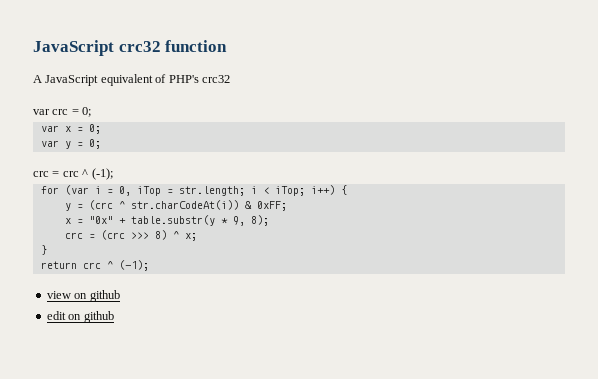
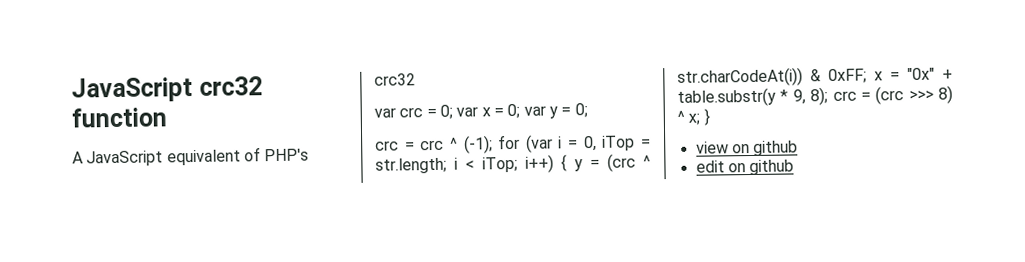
(92, 112) // -> (453, 111) none
(101, 129) // -> (521, 111) none
(113, 174) // -> (493, 144) none
(347, 190) // -> (567, 163) none
(287, 206) // -> (867, 76) none
(269, 220) // -> (829, 96) none
(197, 237) // -> (701, 119) none
[40,260,149,271] // return crc ^ (-1); -> (710, 117) none

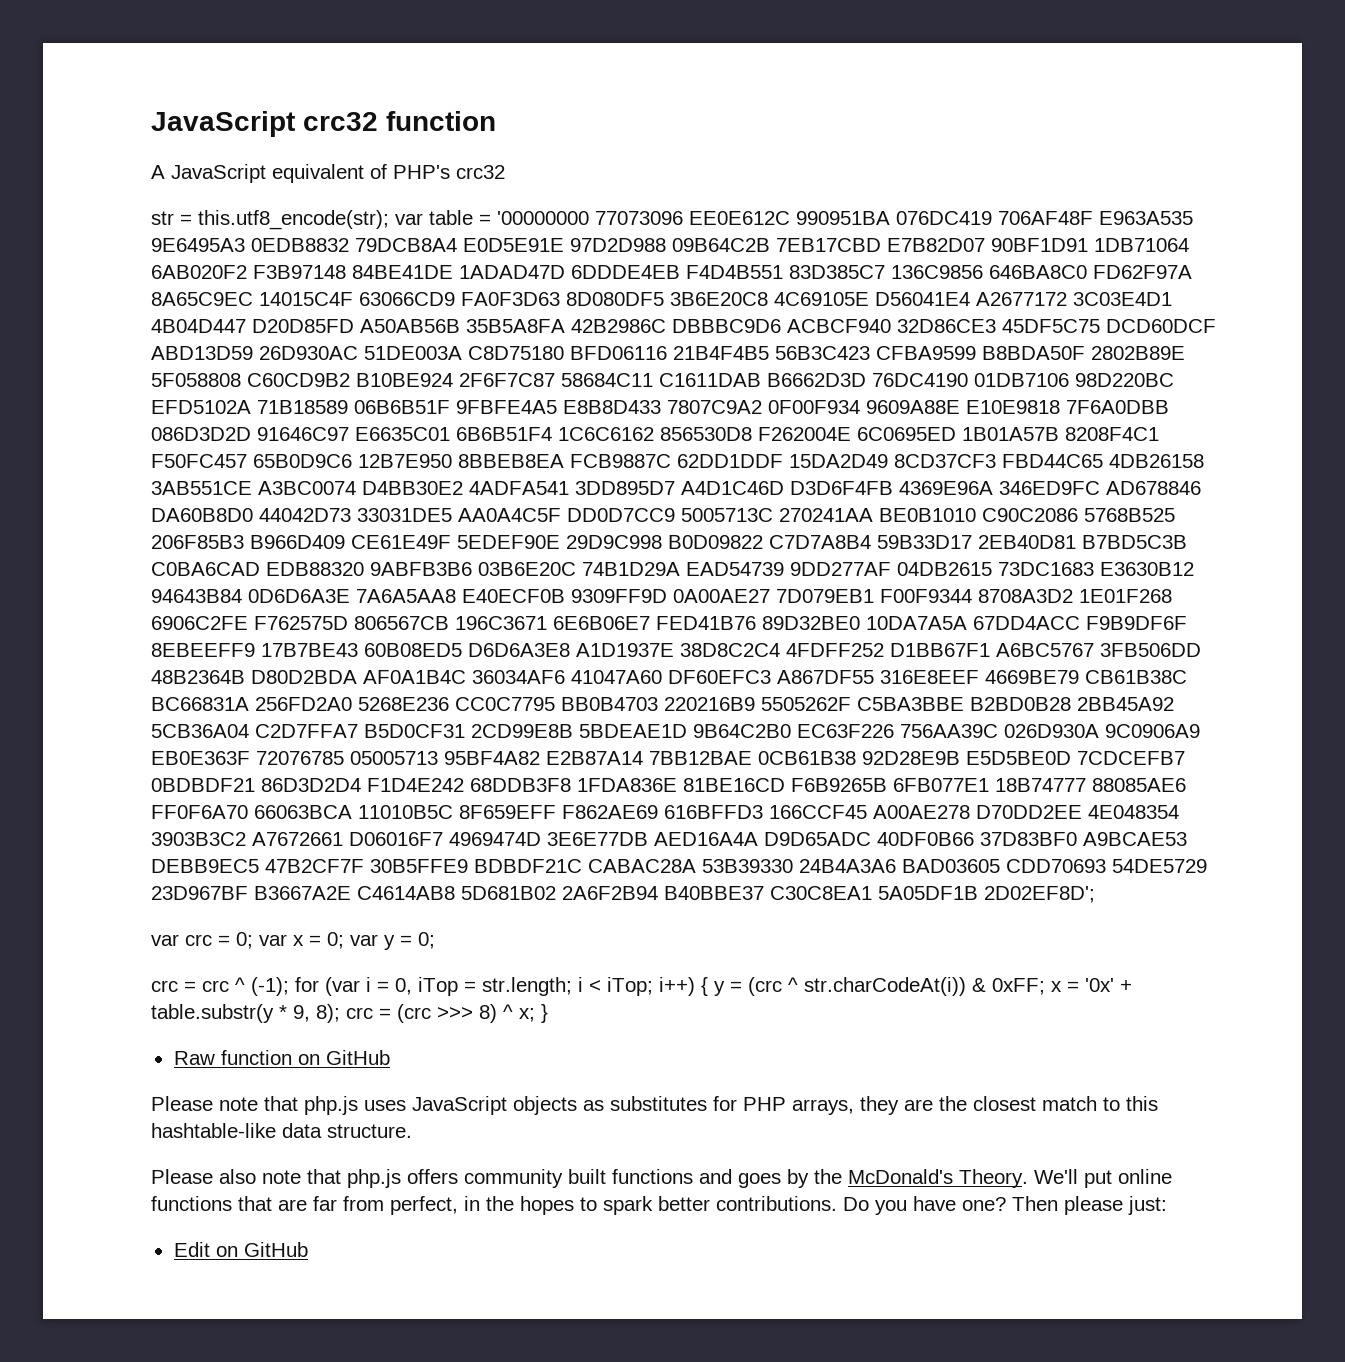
(416, 79) none -> [151,210,1193,230] [151,238,1189,252] [151,265,1192,279] [151,292,1172,306] [151,319,1216,333] [151,346,1185,360] [151,373,1174,387] [151,400,1169,414] [151,427,1159,441] [151,454,1204,468] [151,481,1201,495] [151,508,1175,522] [151,535,1187,549] [151,562,1194,576] [151,589,1172,603] [151,616,1187,630] [151,643,1201,657] [151,670,1187,684] [151,697,1174,711] [151,724,1200,738] [151,751,1185,765] [151,778,1186,792] [151,805,1179,819] [151,832,1187,846] [151,859,1207,873] [151,886,1095,903] // str = this.utf8_encode(str); var table = '00000000 77073096 EE0E612C 990951BA 076DC419 706AF48F E963A535 9E6495A3 0EDB8832 79DCB8A4 E0D5E91E 97D2D988 09B64C2B 7EB17CBD E7B82D07 90BF1D91 1DB71064 6AB020F2 F3B97148 84BE41DE 1ADAD47D 6DDDE4EB F4D4B551 83D385C7 136C9856 646BA8C0 FD62F97A 8A65C9EC 14015C4F 63066CD9 FA0F3D63 8D080DF5 3B6E20C8 4C69105E D56041E4 A2677172 3C03E4D1 4B04D447 D20D85FD A50AB56B 35B5A8FA 42B2986C DBBBC9D6 ACBCF940 32D86CE3 45DF5C75 DCD60DCF ABD13D59 26D930AC 51DE003A C8D75180 BFD06116 21B4F4B5 56B3C423 CFBA9599 B8BDA50F 2802B89E 5F058808 C60CD9B2 B10BE924 2F6F7C87 58684C11 C1611DAB B6662D3D 76DC4190 01DB7106 98D220BC EFD5102A 71B18589 06B6B51F 9FBFE4A5 E8B8D433 7807C9A2 0F00F934 9609A88E E10E9818 7F6A0DBB 086D3D2D 91646C97 E6635C01 6B6B51F4 1C6C6162 856530D8 F262004E 6C0695ED 1B01A57B 8208F4C1 F50FC457 65B0D9C6 12B7E950 8BBEB8EA FCB9887C 62DD1DDF 15DA2D49 8CD37CF3 FBD44C65 4DB26158 3AB551CE A3BC0074 D4BB30E2 4ADFA541 3DD895D7 A4D1C46D D3D6F4FB 4369E96A 346ED9FC AD678846 DA60B8D0 44042D73 33031DE5 AA0A4C5F DD0D7CC9 5005713C 270241AA BE0B1010 C90C2086 5768B525 206F85B3 B966D409 CE61E49F 5EDEF90E 29D9C998 B0D09822 C7D7A8B4 59B33D17 2EB40D81 B7BD5C3B C0BA6CAD EDB88320 9ABFB3B6 03B6E20C 74B1D29A EAD54739 9DD277AF 04DB2615 73DC1683 E3630B12 94643B84 0D6D6A3E 7A6A5AA8 E40ECF0B 9309FF9D 0A00AE27 7D079EB1 F00F9344 8708A3D2 1E01F268 6906C2FE F762575D 806567CB 196C3671 6E6B06E7 FED41B76 89D32BE0 10DA7A5A 67DD4ACC F9B9DF6F 8EBEEFF9 17B7BE43 60B08ED5 D6D6A3E8 A1D1937E 38D8C2C4 4FDFF252 D1BB67F1 A6BC5767 3FB506DD 48B2364B D80D2BDA AF0A1B4C 36034AF6 41047A60 DF60EFC3 A867DF55 316E8EEF 4669BE79 CB61B38C BC66831A 256FD2A0 5268E236 CC0C7795 BB0B4703 220216B9 5505262F C5BA3BBE B2BD0B28 2BB45A92 5CB36A04 C2D7FFA7 B5D0CF31 2CD99E8B 5BDEAE1D 9B64C2B0 EC63F226 756AA39C 026D930A 9C0906A9 EB0E363F 72076785 05005713 95BF4A82 E2B87A14 7BB12BAE 0CB61B38 92D28E9B E5D5BE0D 7CDCEFB7 0BDBDF21 86D3D2D4 F1D4E242 68DDB3F8 1FDA836E 81BE16CD F6B9265B 6FB077E1 18B74777 88085AE6 FF0F6A70 66063BCA 11010B5C 8F659EFF F862AE69 616BFFD3 166CCF45 A00AE278 D70DD2EE 4E048354 3903B3C2 A7672661 D06016F7 4969474D 3E6E77DB AED16A4A D9D65ADC 40DF0B66 37D83BF0 A9BCAE53 DEBB9EC5 47B2CF7F 30B5FFE9 BDBDF21C CABAC28A 53B39330 24B4A3A6 BAD03605 CDD70693 54DE5729 23D967BF B3667A2E C4614AB8 5D681B02 2A6F2B94 B40BBE37 C30C8EA1 5A05DF1B 2D02EF8D';
[907,67,935,81] "0x" -> [1085,978,1114,992] '0x'
[695,140,799,156] [695,159,795,176] view on github // edit on github -> [173,1050,390,1065] [151,1096,1158,1115] [151,1123,412,1138] [151,1169,1172,1188] [151,1196,1167,1215] [173,1242,308,1257] Raw function on GitHub // Please note that php.js uses JavaScript objects as substitutes for PHP arrays, they are the closest match to this hashtable-like data structure. // Please also note that php.js offers community built functions and goes by the McDonald's Theory. We'll put online functions that are far from perfect, in the hopes to spark better contributions. Do you have one? Then please just: // Edit on GitHub

